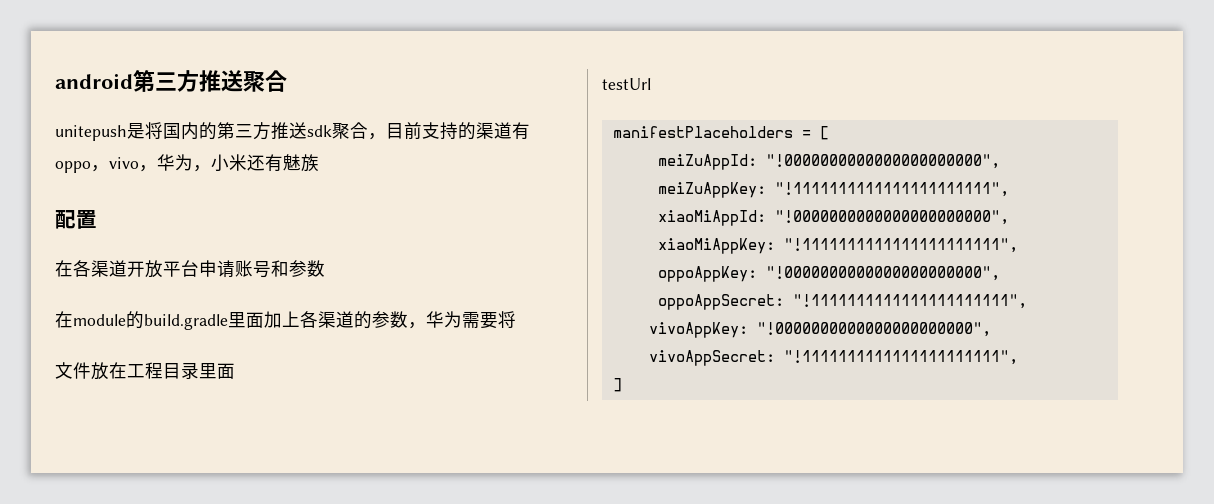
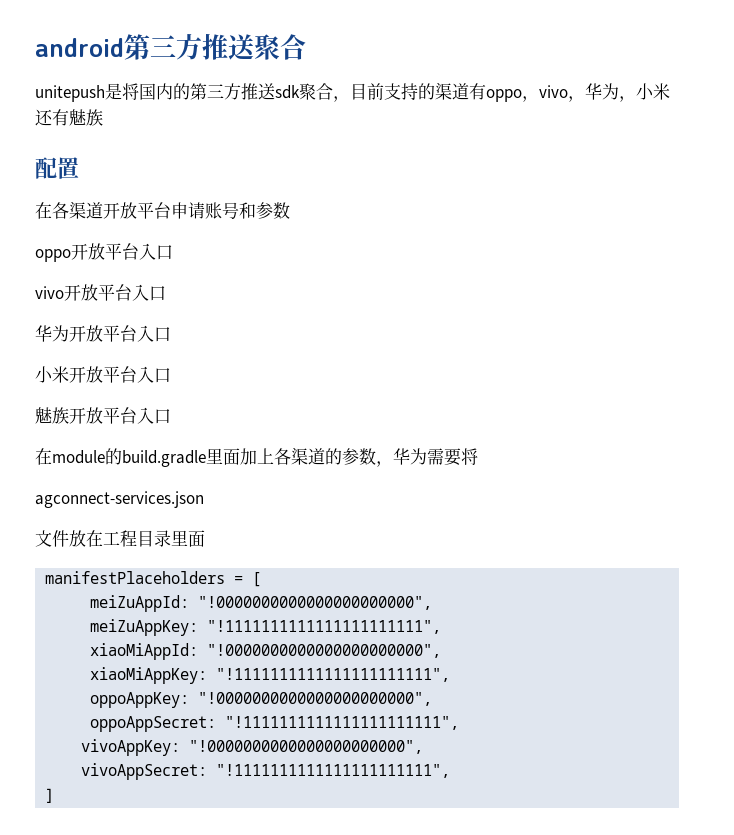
(325, 268) none -> [35,243,173,262] [35,284,166,301] [35,325,171,342] [35,366,171,383] [35,407,171,424] // oppo开放平台入口 // vivo开放平台入口 // 华为开放平台入口 // 小米开放平台入口 // 魅族开放平台入口
(516, 319) none -> [35,491,204,508] // agconnect-services.json
[602,78,651,90] // testUrl -> (205, 538) none

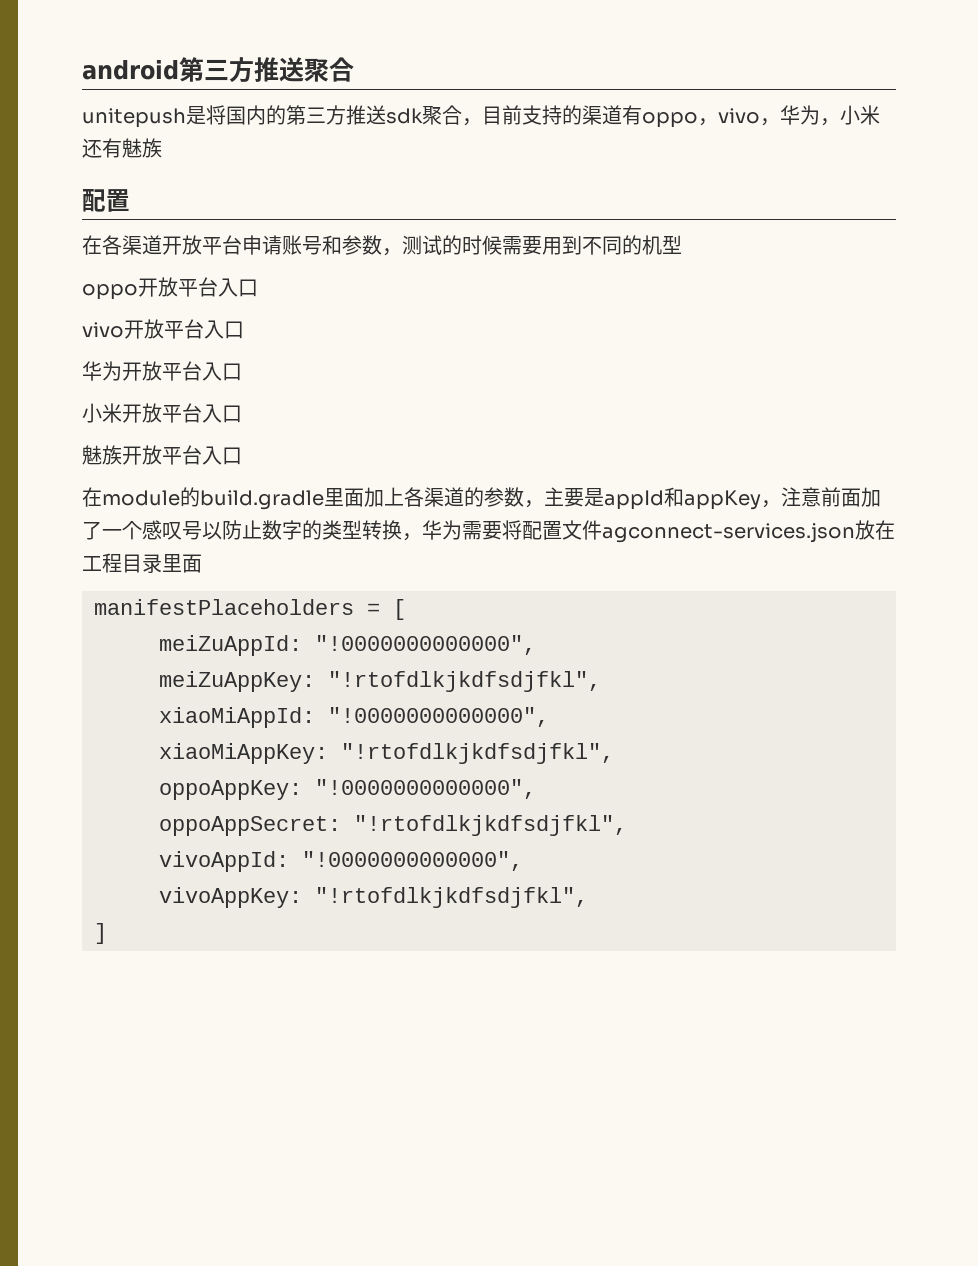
(290, 210) none -> [382,235,682,256] ，测试的时候需要用到不同的机型
(393, 464) none -> [544,487,881,510] [82,520,422,541] 主要是appId和appKey，注意前面加了一个感叹号以防止数字的类型转换，
[35,491,204,508] [35,530,69,547] // agconnect-services.json // 文件 -> [522,520,855,543] 配置文件agconnect-services.json
[198,596,433,610] "!0000000000000000000000", -> [315,635,536,655] "!0000000000000",
[207,620,442,634] "!1111111111111111111111", -> [328,671,601,692] "!rtofdlkjkdfsdjfkl",
[207,644,442,658] "!0000000000000000000000", -> [328,707,549,727] "!0000000000000",
[216,668,451,682] "!1111111111111111111111", -> [341,743,614,764] "!rtofdlkjkdfsdjfkl",
[198,692,433,706] "!0000000000000000000000", -> [315,779,536,799] "!0000000000000",
[225,716,460,730] [81,739,424,756] [81,763,451,780] "!1111111111111111111111", // vivoAppKey: "!0000000000000000000000", // vivoAppSecret: "!1111111111111111111111", -> [354,815,627,836] [159,851,523,872] [159,887,588,908] "!rtofdlkjkdfsdjfkl", // vivoAppId: "!0000000000000", // vivoAppKey: "!rtofdlkjkdfsdjfkl",

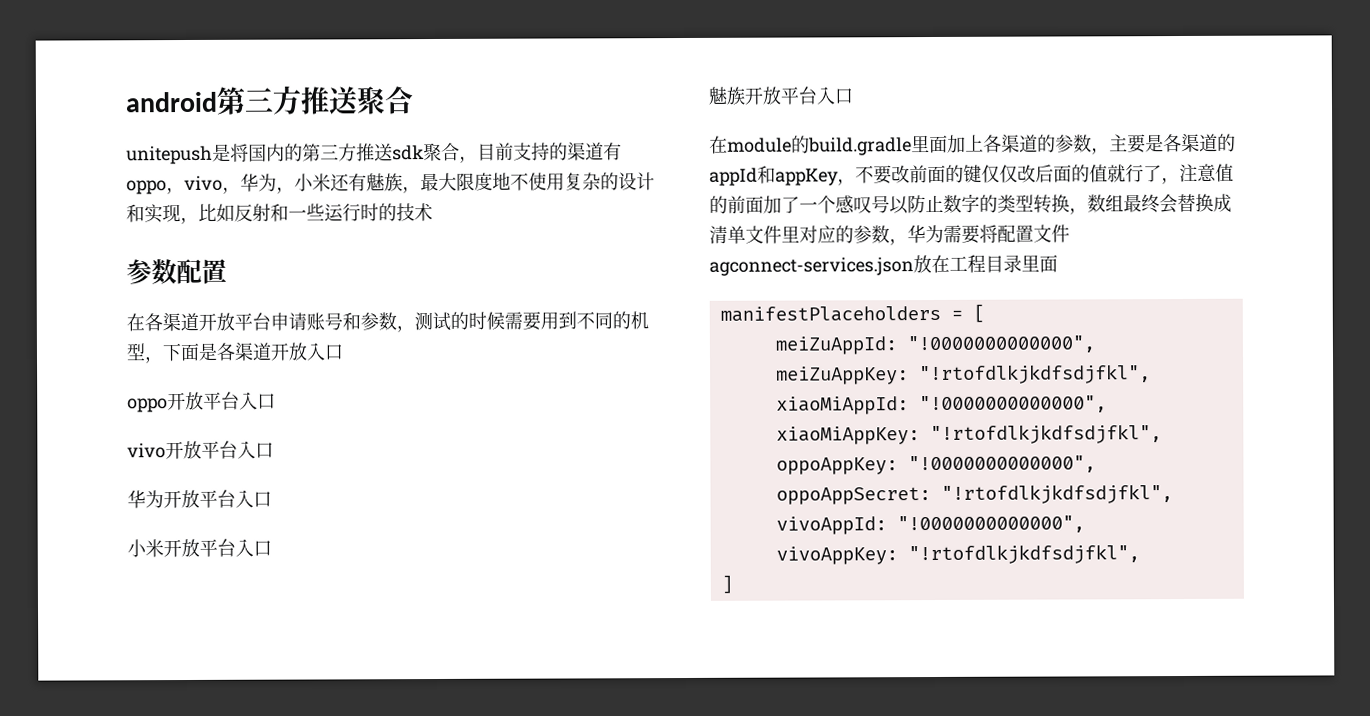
(162, 148) // -> [402,172,655,194] [126,203,433,225] [126,259,177,285] ，最大限度地不使用复杂的设计和实现，比如反射和一些运行时的技术 // 参数
(682, 244) none -> [144,342,344,364] ，下面是各渠道开放入口
(604, 497) none -> [1163,133,1236,153] 各渠道的
[781,487,821,507] 注意 -> [855,163,1234,185] [709,195,728,214] 不要改前面的键仅仅改后面的值就行了，注意值的
(422, 537) none -> [1087,193,1232,214] [709,225,908,246] 数组最终会替换成清单文件里对应的参数，

